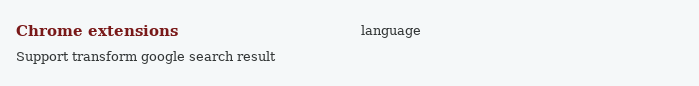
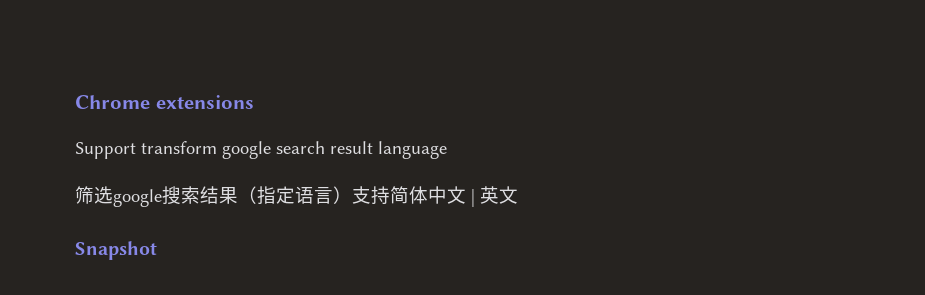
(421, 31) none -> [75,186,518,207] [75,241,157,260] // 筛选google搜索结果（指定语言）支持简体中文 | 英文 // Snapshot

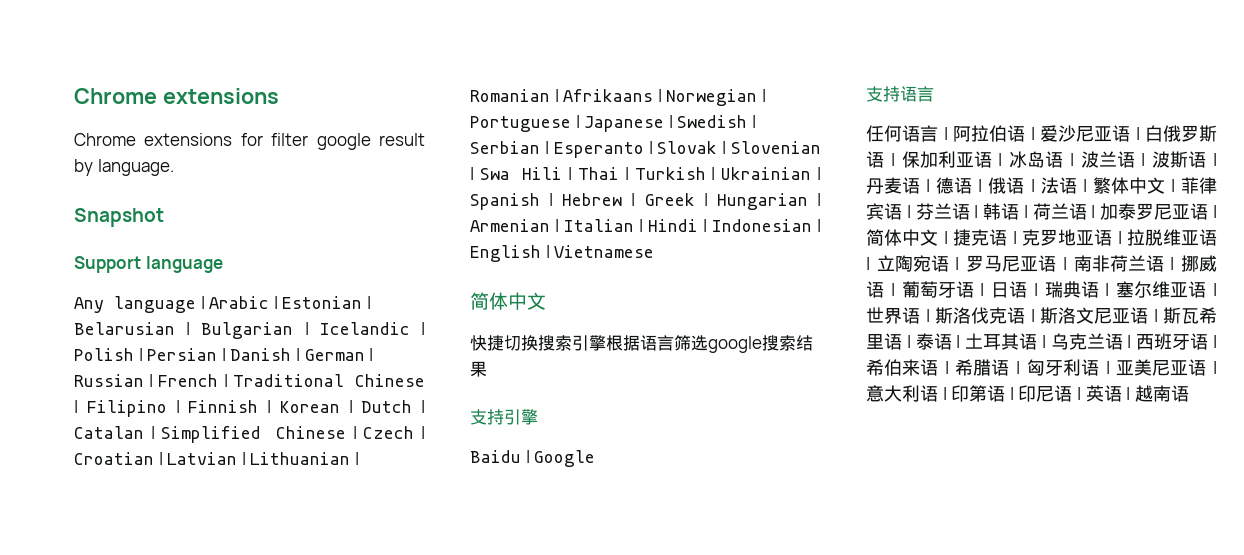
[75,141,447,159] [75,186,518,207] [75,241,157,260] Support transform google search result language // 筛选google搜索结果（指定语言）支持简体中文 | 英文 // Snapshot -> [74,133,425,150] [74,159,174,176] [74,208,164,227] [74,256,223,273] [74,296,371,313] [74,322,425,339] [74,348,374,361] [74,374,425,387] [74,400,425,417] [74,426,425,443] [74,452,359,465] [470,89,766,106] [470,115,756,132] [470,141,821,158] [470,167,821,180] [470,193,821,210] [470,219,821,232] [470,245,655,262] [470,292,546,310] [470,335,813,353] [470,361,487,377] [470,409,538,425] [470,450,596,467] [866,86,934,102] [866,125,1217,142] [866,151,1217,168] [866,177,1217,194] [866,203,1217,220] [866,229,1217,246] [866,255,1217,272] [866,281,1217,298] [866,307,1217,324] [866,333,1217,350] [866,359,1217,376] [866,385,1189,402] Chrome extensions for filter google result by language. // Snapshot // Support language // Any language | Arabic | Estonian | Belarusian | Bulgarian | Icelandic | Polish | Persian | Danish | German | Russian | French | Traditional Chinese | Filipino | Finnish | Korean | Dutch | Catalan | Simplified Chinese | Czech | Croatian | Latvian | Lithuanian | Romanian | Afrikaans | Norwegian | Portuguese | Japanese | Swedish | Serbian | Esperanto | Slovak | Slovenian | Swa Hili | Thai | Turkish | Ukrainian | Spanish | Hebrew | Greek | Hungarian | Armenian | Italian | Hindi | Indonesian | English | Vietnamese // 简体中文 // 快捷切换搜索引擎根据语言筛选google搜索结果 // 支持引擎 // Baidu | Google // 支持语言 // 任何语言 | 阿拉伯语 | 爱沙尼亚语 | 白俄罗斯语 | 保加利亚语 | 冰岛语 | 波兰语 | 波斯语 | 丹麦语 | 德语 | 俄语 | 法语 | 繁体中文 | 菲律宾语 | 芬兰语 | 韩语 | 荷兰语 | 加泰罗尼亚语 | 简体中文 | 捷克语 | 克罗地亚语 | 拉脱维亚语 | 立陶宛语 | 罗马尼亚语 | 南非荷兰语 | 挪威语 | 葡萄牙语 | 日语 | 瑞典语 | 塞尔维亚语 | 世界语 | 斯洛伐克语 | 斯洛文尼亚语 | 斯瓦希里语 | 泰语 | 土耳其语 | 乌克兰语 | 西班牙语 | 希伯来语 | 希腊语 | 匈牙利语 | 亚美尼亚语 | 意大利语 | 印第语 | 印尼语 | 英语 | 越南语

